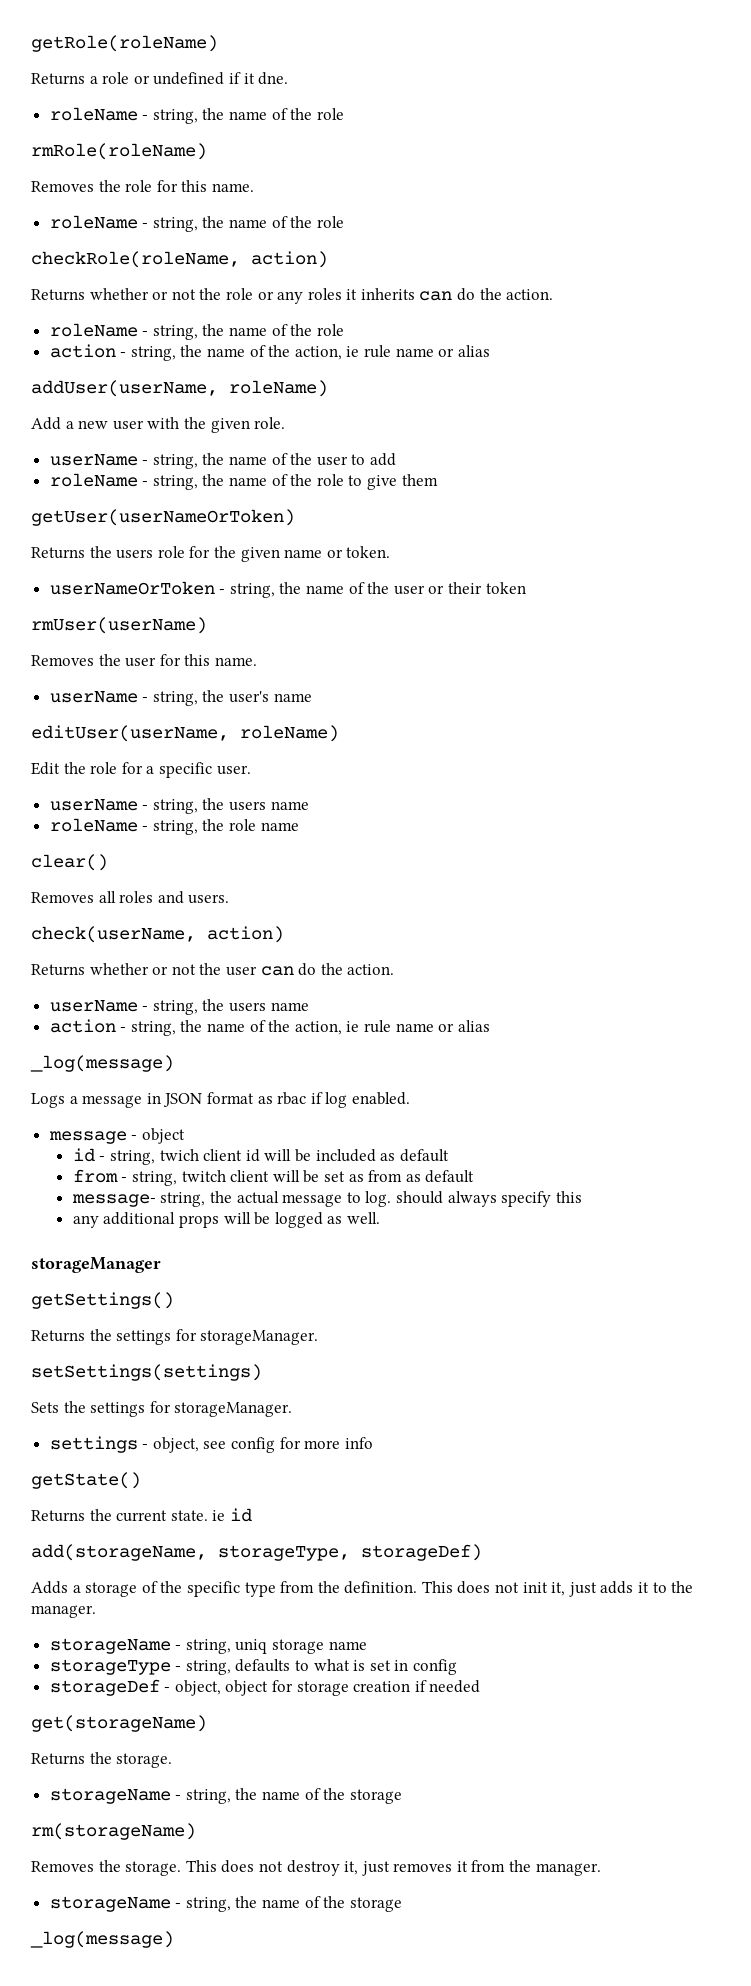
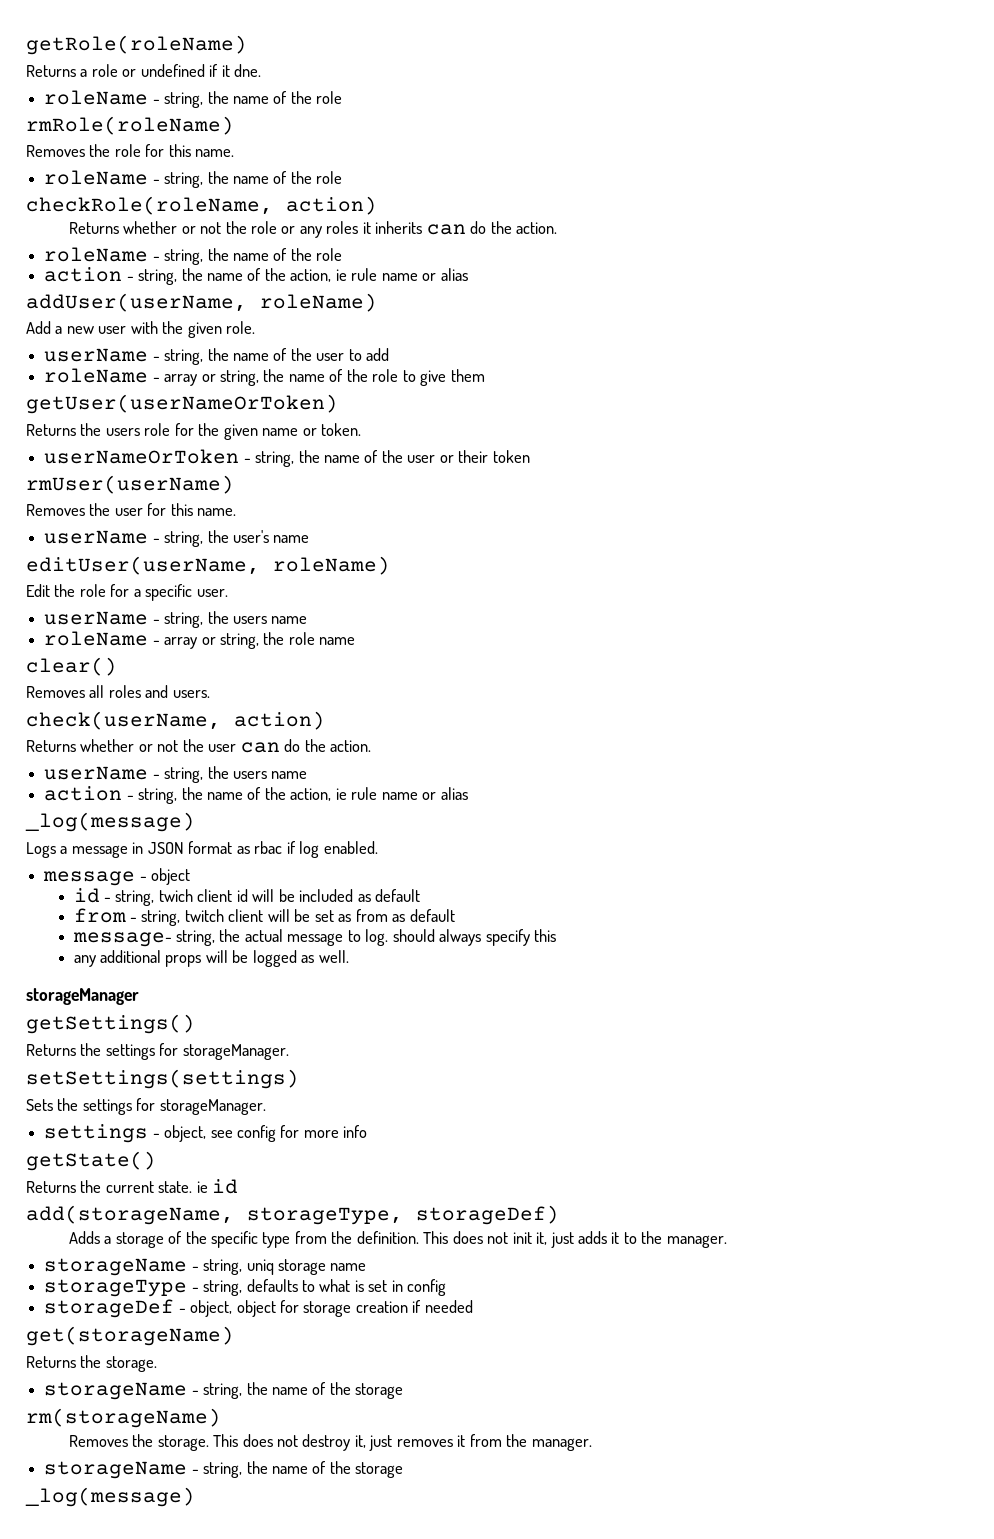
(149, 483) none -> [164,374,216,386] array or
(149, 828) none -> [164,637,216,649] array or

